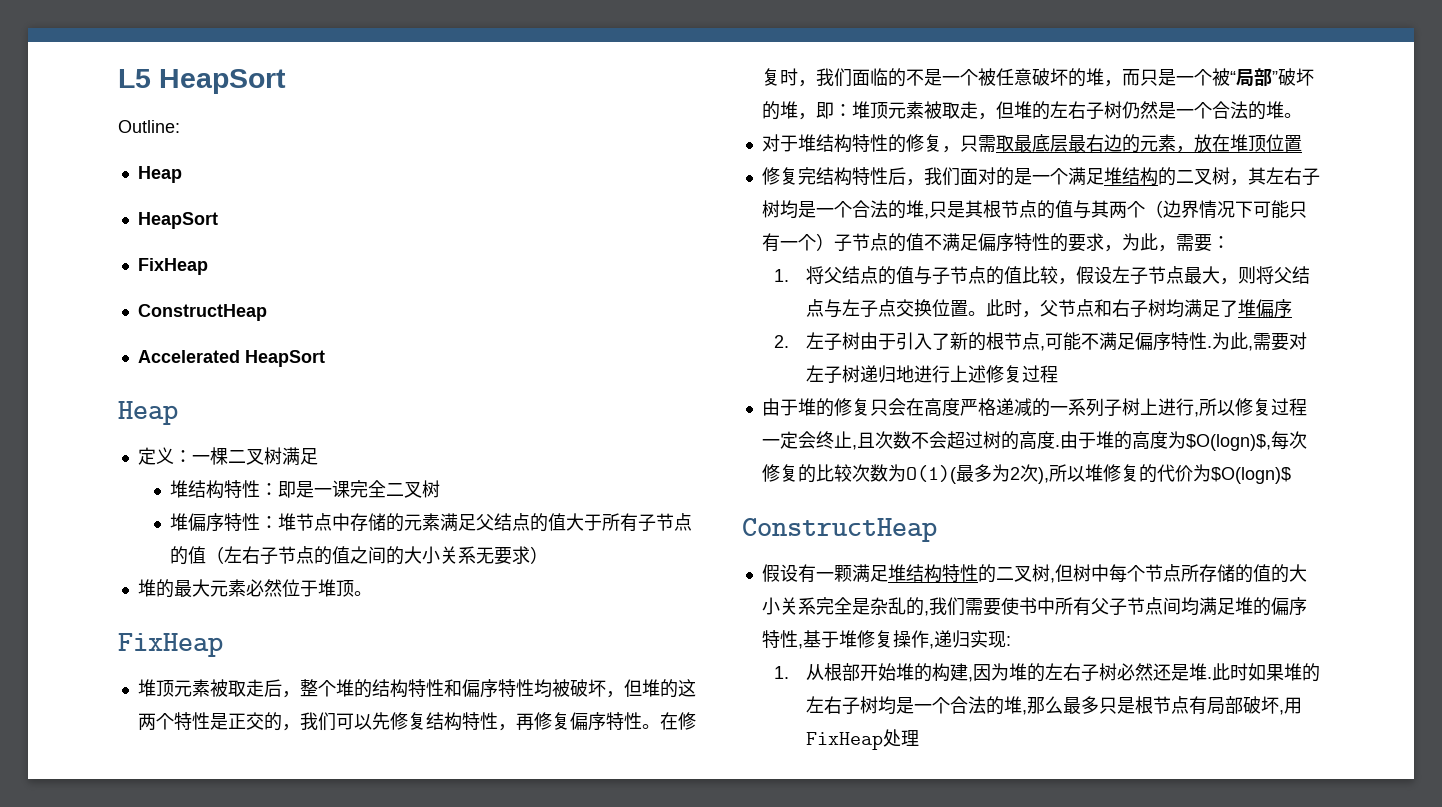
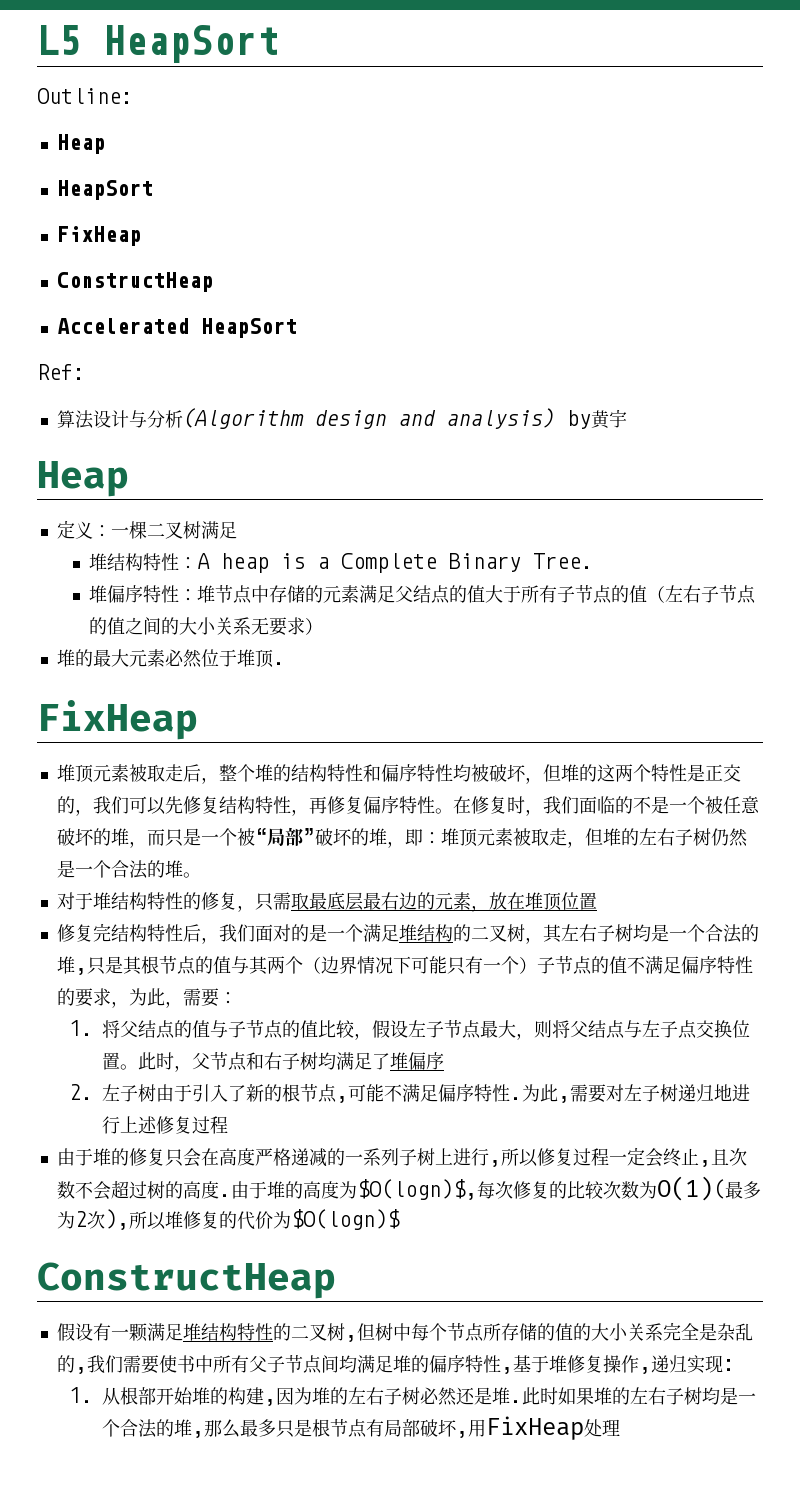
(325, 358) none -> [37,364,85,380] [56,408,627,429] // Ref: // 算法设计与分析(Algorithm design and analysis) by黄宇
[277,480,440,498] 即是一课完全二叉树 -> [197,553,594,573] A heap is a Complete Binary Tree.
[353,591,372,596] 。 -> [272,662,285,665] .

